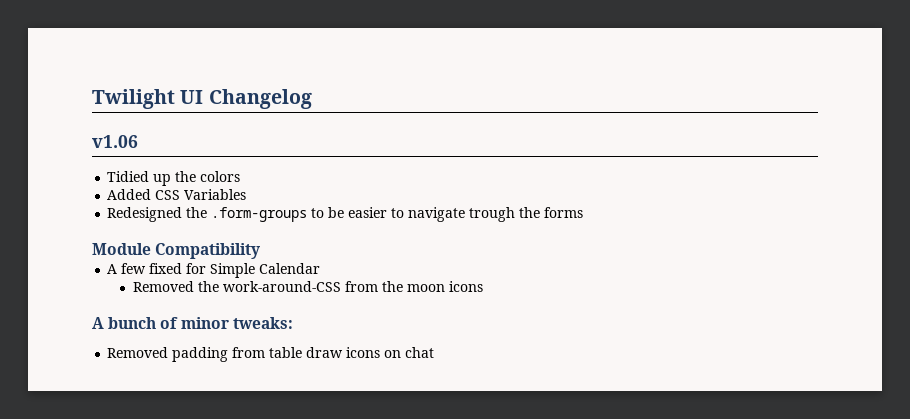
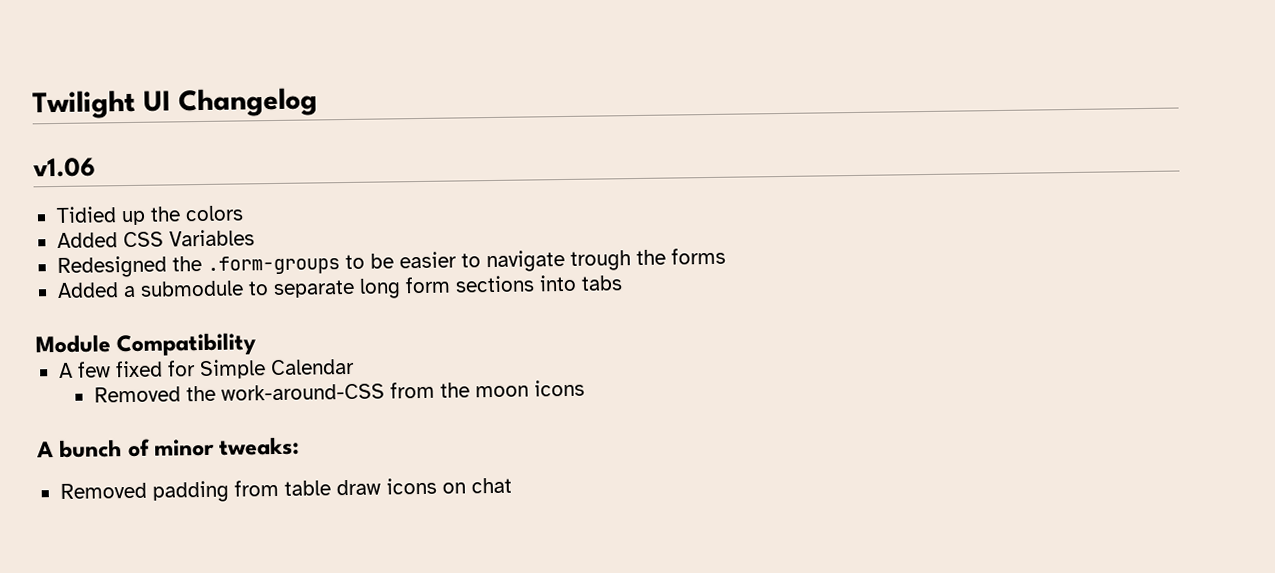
(584, 212) none -> [56,274,623,299] // Added a submodule to separate long form sections into tabs

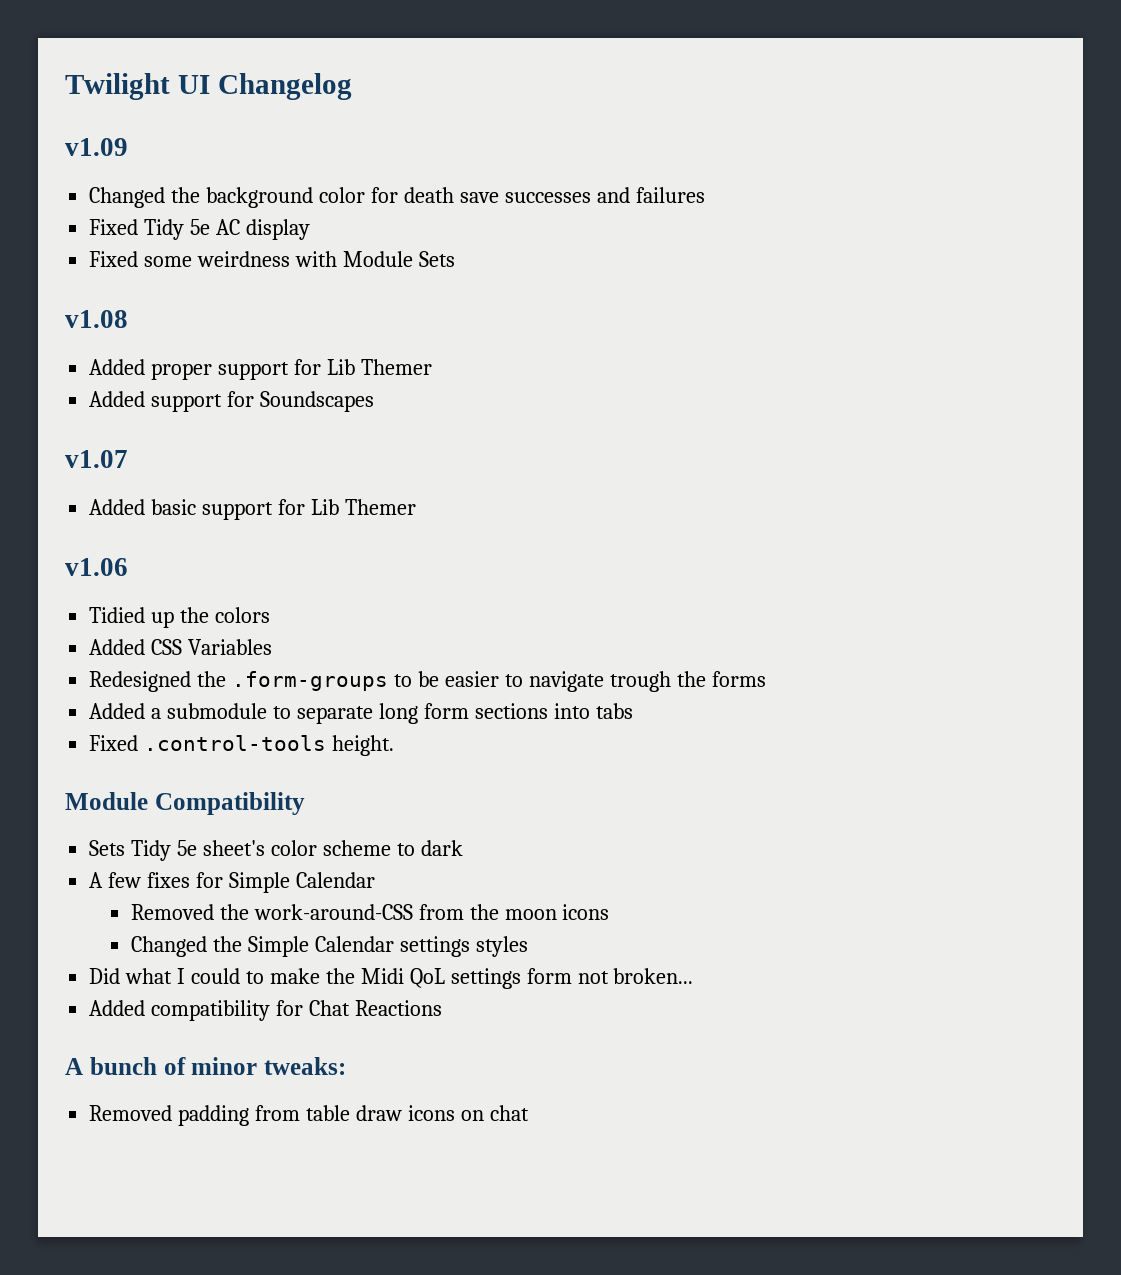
(318, 102) none -> [65,138,128,156] [89,187,705,208] [89,219,310,240] [89,251,455,267] [65,310,128,328] [89,359,432,380] [89,391,375,412] [65,450,128,468] [89,499,416,520] // v1.09 // Changed the background color for death save successes and failures // Fixed Tidy 5e AC display // Fixed some weirdness with Module Sets // v1.08 // Added proper support for Lib Themer // Added support for Soundscapes // v1.07 // Added basic support for Lib Themer
(623, 283) none -> [89,735,395,756] // Fixed .control-tools height.
(257, 344) none -> [89,840,463,861] // Sets Tidy 5e sheet's color scheme to dark
[114,360,163,378] fixed -> [147,872,191,888] fixes
(585, 388) none -> [130,936,528,957] [89,968,694,989] [89,1000,442,1021] // Changed the Simple Calendar settings styles // Did what I could to make the Midi QoL settings form not broken... // Added compatibility for Chat Reactions

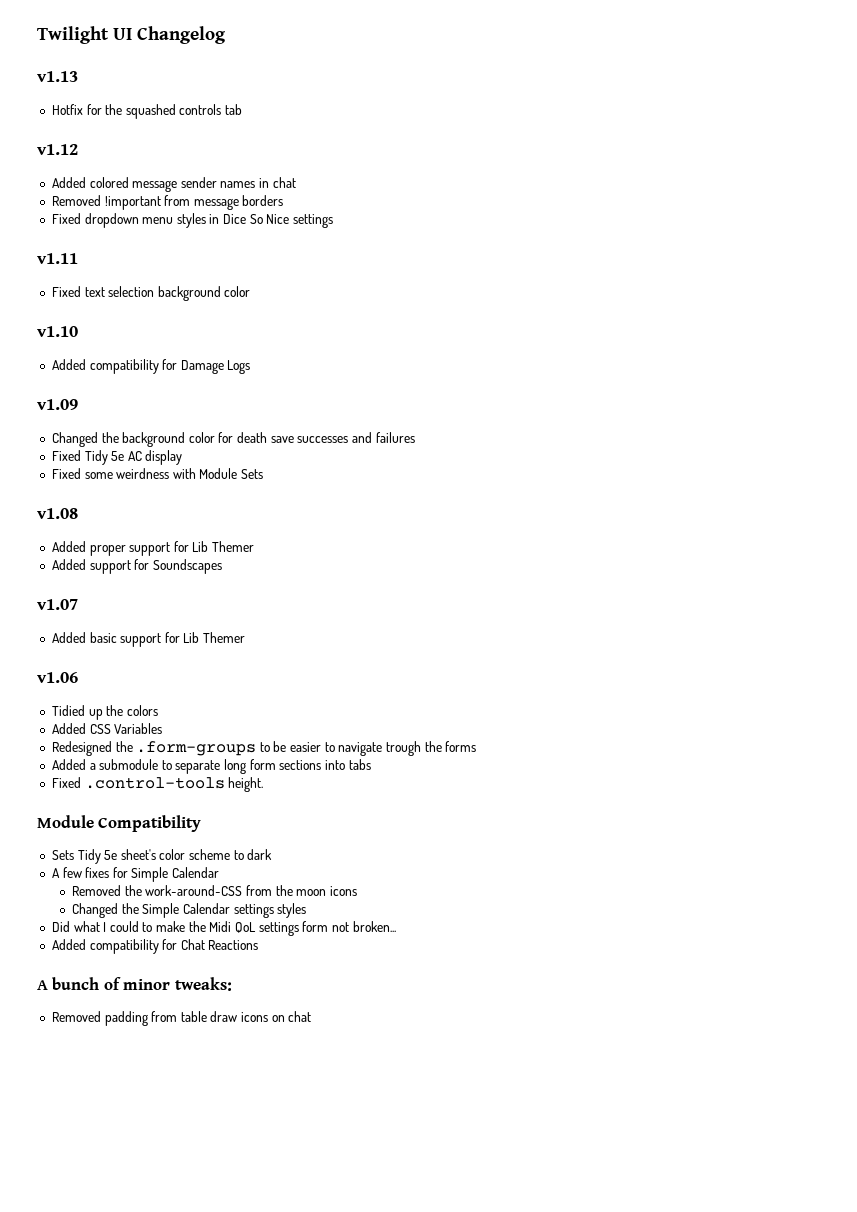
(352, 86) none -> [37,71,78,82] [51,104,243,119] [37,144,78,155] [51,177,296,192] [51,195,284,210] [51,213,334,228] [37,253,78,264] [51,286,251,301] [37,326,78,337] [51,359,251,374] // v1.13 // Hotfix for the squashed controls tab // v1.12 // Added colored message sender names in chat // Removed !important from message borders // Fixed dropdown menu styles in Dice So Nice settings // v1.11 // Fixed text selection background color // v1.10 // Added compatibility for Damage Logs

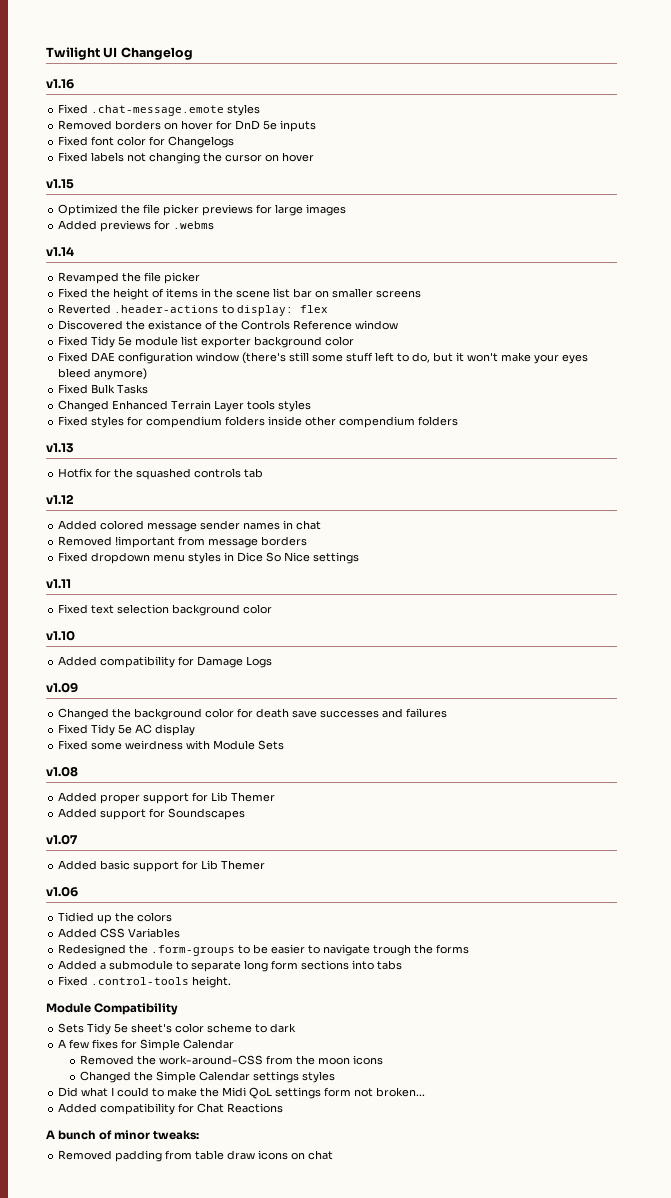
(226, 35) none -> [46,79,74,89] [58,104,261,116] [58,120,317,132] [58,136,235,148] [58,152,315,164] [46,179,74,189] [58,204,347,216] [58,220,215,232] [46,247,74,256] [58,272,201,284] [58,288,422,300] [58,304,329,316] [58,320,399,330] [58,336,355,348] [58,352,589,364] [58,368,148,380] [58,384,149,394] [58,400,312,412] [58,416,459,428] // v1.16 // Fixed .chat-message.emote styles // Removed borders on hover for DnD 5e inputs // Fixed font color for Changelogs // Fixed labels not changing the cursor on hover // v1.15 // Optimized the file picker previews for large images // Added previews for .webms // v1.14 // Revamped the file picker // Fixed the height of items in the scene list bar on smaller screens // Reverted .header-actions to display: flex // Discovered the existance of the Controls Reference window // Fixed Tidy 5e module list exporter background color // Fixed DAE configuration window (there's still some stuff left to do, but it won't make your eyes bleed anymore) // Fixed Bulk Tasks // Changed Enhanced Terrain Layer tools styles // Fixed styles for compendium folders inside other compendium folders

